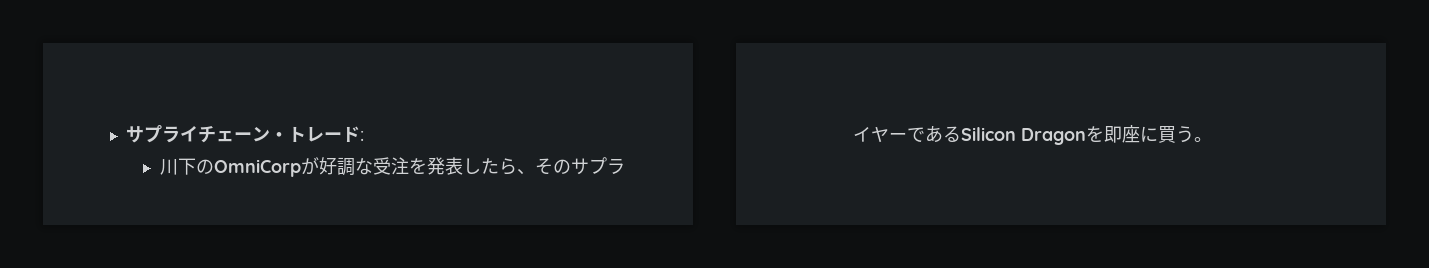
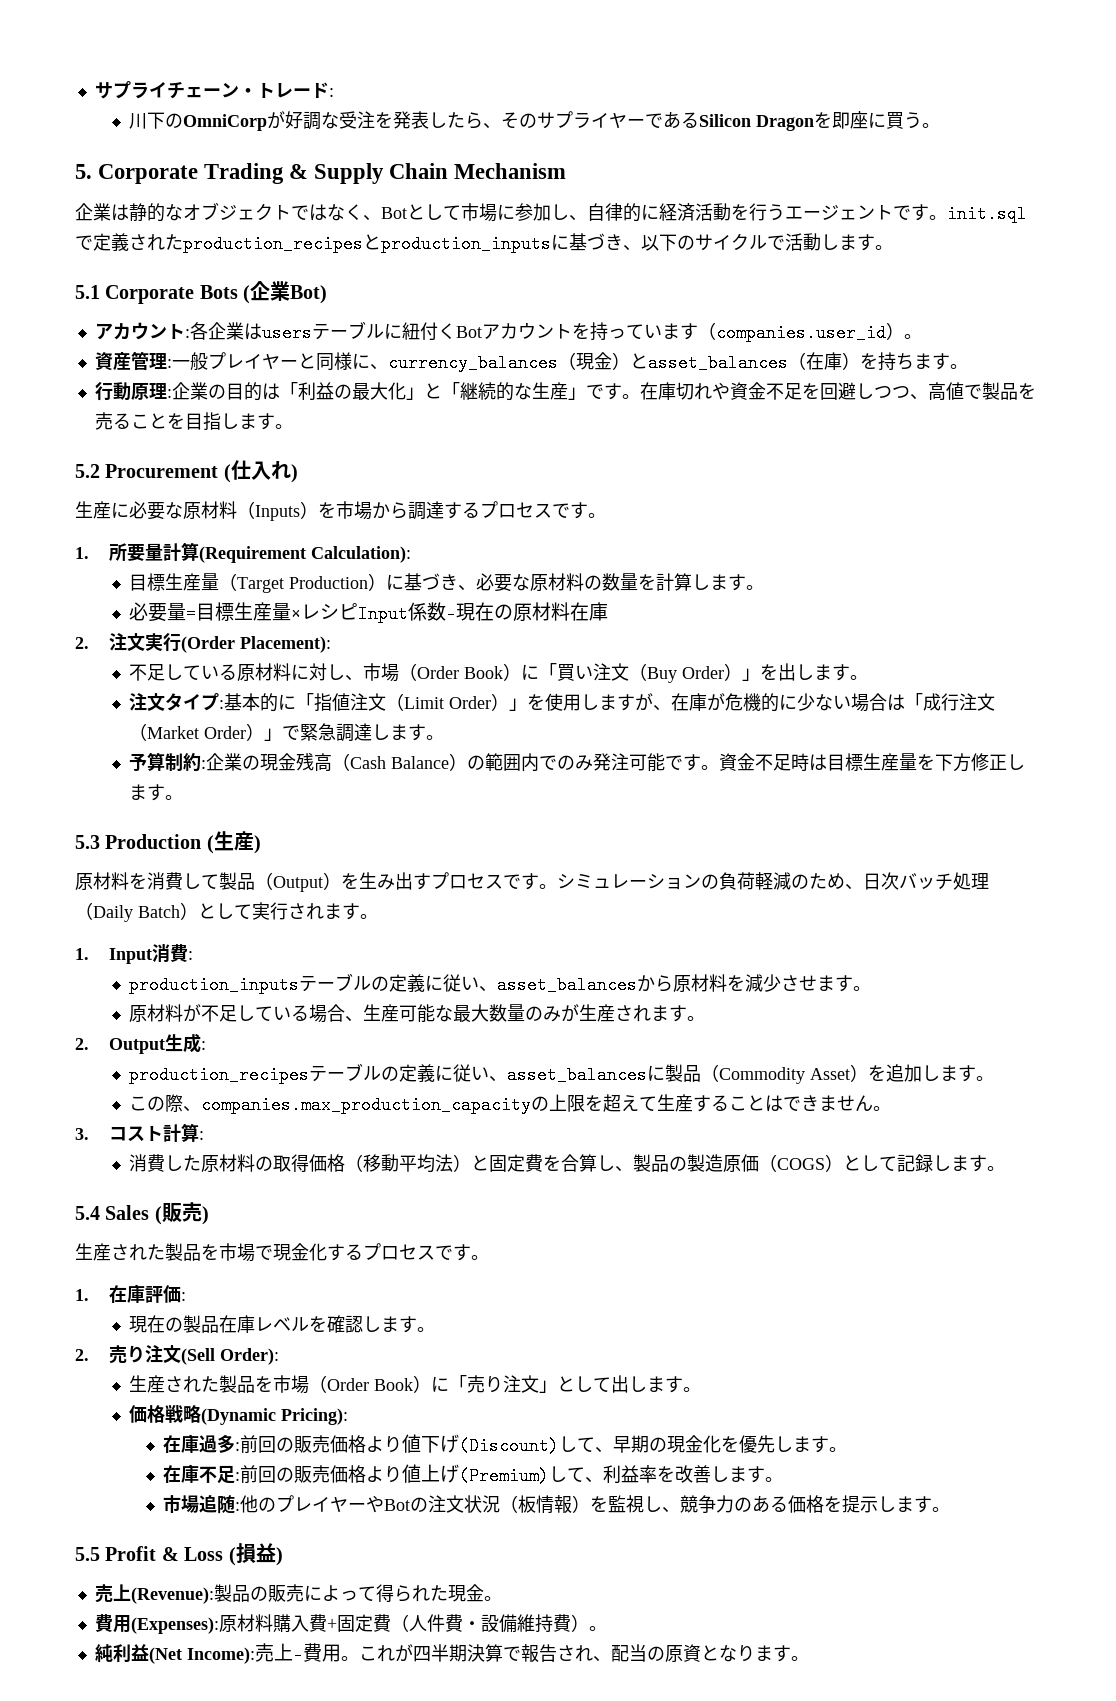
(1212, 139) none -> [75,163,567,184] [75,202,1027,223] [75,233,893,253] [75,281,328,304] [94,321,922,342] [94,351,968,372] [94,382,1036,401] [94,412,293,431] [75,460,298,483] [75,501,606,521] [75,542,412,563] [128,573,764,593] [128,602,608,623] [75,633,332,653] [128,663,868,683] [128,693,995,712] [128,723,444,742] [128,752,1025,772] [128,784,183,801] [75,831,261,854] [75,872,989,892] [75,902,378,922] [75,944,194,964] [128,973,871,994] [128,1004,705,1023] [75,1033,207,1054] [128,1063,994,1084] [128,1094,891,1114] [75,1123,205,1142] [128,1154,1005,1173] [75,1202,209,1225] [75,1243,489,1262] [75,1284,187,1303] [128,1315,435,1333] [75,1345,280,1365] [128,1375,701,1394] [128,1404,348,1425] [163,1434,848,1455] [163,1464,784,1485] [163,1495,951,1514] [75,1543,283,1566] [94,1584,502,1604] [94,1614,607,1634] [94,1643,809,1664] // 5. Corporate Trading & Supply Chain Mechanism // 企業は静的なオブジェクトではなく、Botとして市場に参加し、自律的に経済活動を行うエージェントです。init.sqlで定義されたproduction_recipesとproduction_inputsに基づき、以下のサイクルで活動します。 // 5.1 Corporate Bots (企業Bot) // アカウント:各企業はusersテーブルに紐付くBotアカウントを持っています（companies.user_id）。 // 資産管理:一般プレイヤーと同様に、currency_balances（現金）とasset_balances（在庫）を持ちます。 // 行動原理:企業の目的は「利益の最大化」と「継続的な生産」です。在庫切れや資金不足を回避しつつ、高値で製品を売ることを目指します。 // 5.2 Procurement (仕入れ) // 生産に必要な原材料（Inputs）を市場から調達するプロセスです。 // 1.所要量計算(Requirement Calculation): // 目標生産量（Target Production）に基づき、必要な原材料の数量を計算します。 // 必要量=目標生産量×レシピInput係数-現在の原材料在庫 // 2.注文実行(Order Placement): // 不足している原材料に対し、市場（Order Book）に「買い注文（Buy Order）」を出します。 // 注文タイプ:基本的に「指値注文（Limit Order）」を使用しますが、在庫が危機的に少ない場合は「成行注文（Market Order）」で緊急調達します。 // 予算制約:企業の現金残高（Cash Balance）の範囲内でのみ発注可能です。資金不足時は目標生産量を下方修正します。 // 5.3 Production (生産) // 原材料を消費して製品（Output）を生み出すプロセスです。シミュレーションの負荷軽減のため、日次バッチ処理（Daily Batch）として実行されます。 // 1. Input消費: // production_inputsテーブルの定義に従い、asset_balancesから原材料を減少させます。 // 原材料が不足している場合、生産可能な最大数量のみが生産されます。 // 2. Output生成: // production_recipesテーブルの定義に従い、asset_balancesに製品（Commodity Asset）を追加します。 // この際、companies.max_production_capacityの上限を超えて生産することはできません。 // 3.コスト計算: // 消費した原材料の取得価格（移動平均法）と固定費を合算し、製品の製造原価（COGS）として記録します。 // 5.4 Sales (販売) // 生産された製品を市場で現金化するプロセスです。 // 1.在庫評価: // 現在の製品在庫レベルを確認します。 // 2.売り注文(Sell Order): // 生産された製品を市場（Order Book）に「売り注文」として出します。 // 価格戦略(Dynamic Pricing): // 在庫過多:前回の販売価格より値下げ(Discount)して、早期の現金化を優先します。 // 在庫不足:前回の販売価格より値上げ(Premium)して、利益率を改善します。 // 市場追随:他のプレイヤーやBotの注文状況（板情報）を監視し、競争力のある価格を提示します。 // 5.5 Profit & Loss (損益) // 売上(Revenue):製品の販売によって得られた現金。 // 費用(Expenses):原材料購入費+固定費（人件費・設備維持費）。 // 純利益(Net Income):売上-費用。これが四半期決算で報告され、配当の原資となります。

